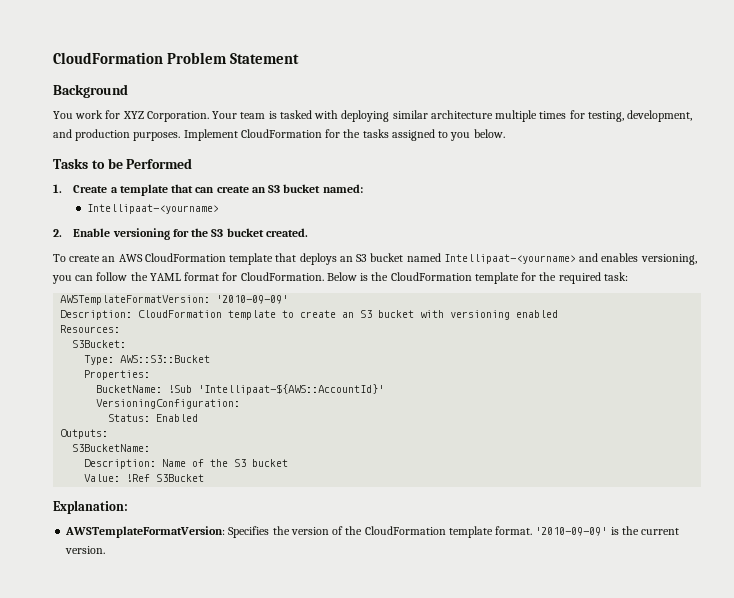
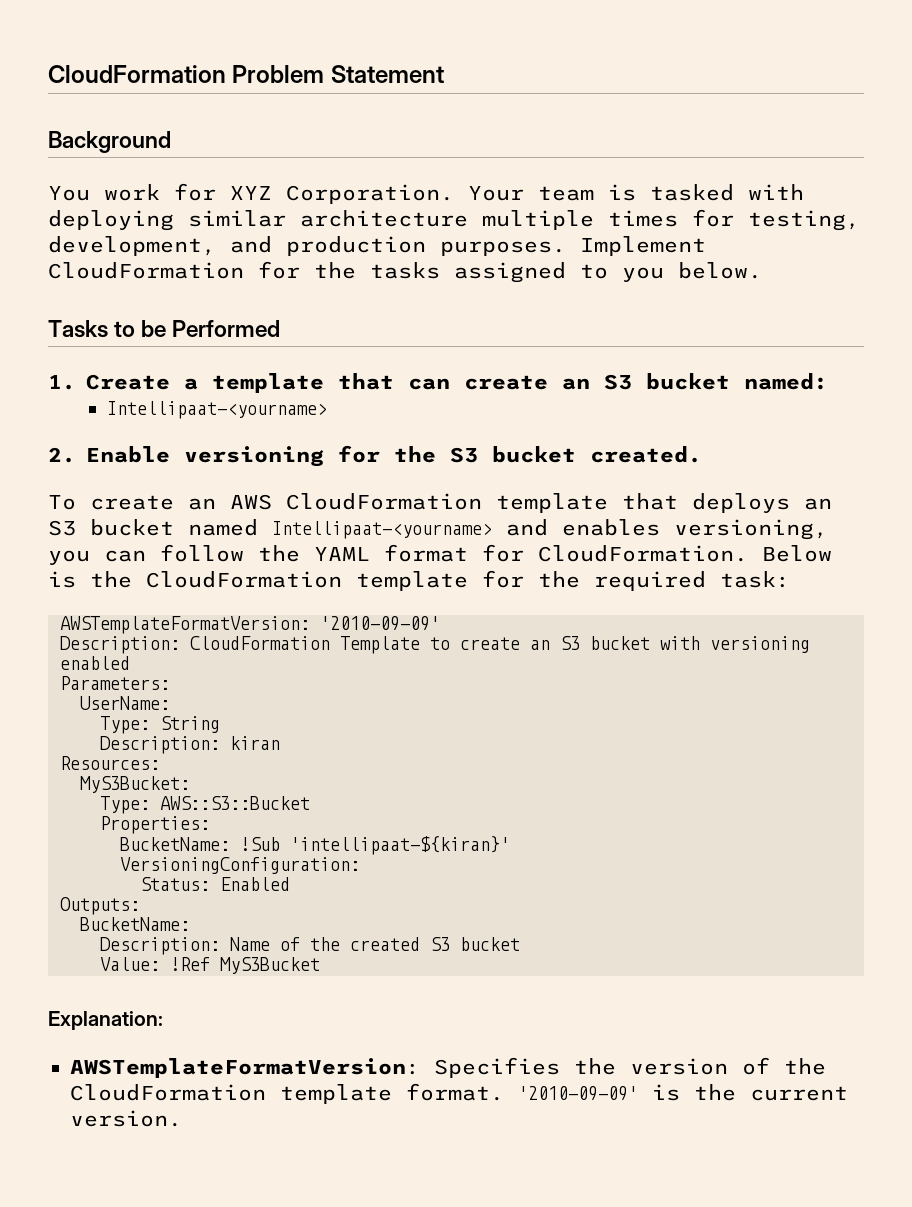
[228,310,277,320] template -> [340,636,420,654] Template
(559, 314) none -> [60,676,170,690] [80,696,170,710] [100,716,220,734] [100,736,280,754] // Parameters: // UserName: // Type: String // Description: kiran
[72,340,127,348] S3Bucket: -> [80,776,190,793] MyS3Bucket:
[198,384,385,395] 'Intellipaat-${AWS::AccountId}' -> [290,836,510,855] 'intellipaat-${kiran}'
[72,444,151,452] S3BucketName: -> [80,917,190,931] BucketName:
(229, 463) none -> [350,937,420,951] created
[156,474,205,482] S3Bucket -> [220,957,320,974] MyS3Bucket

